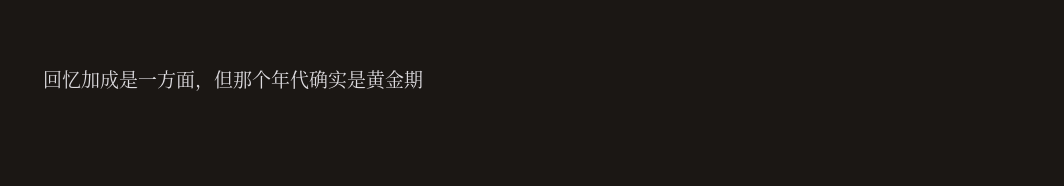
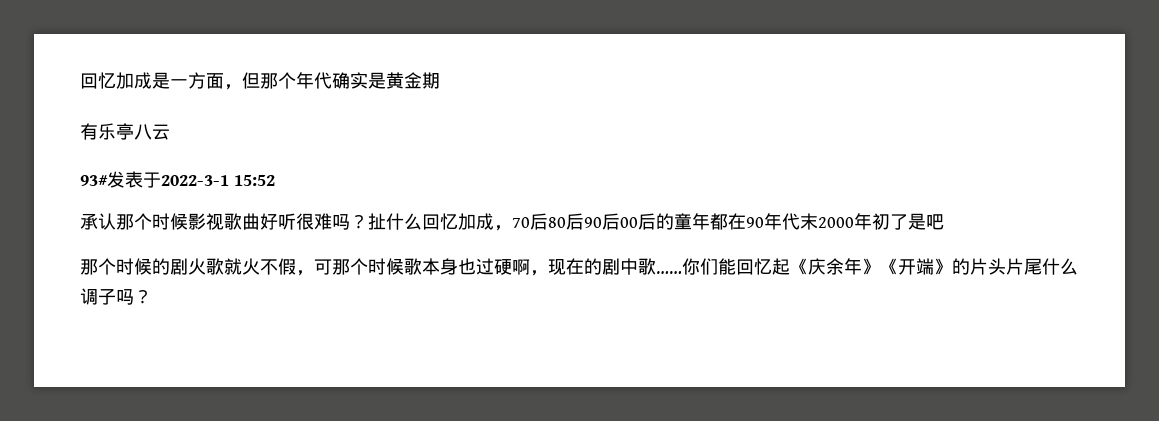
(423, 79) none -> [80,123,170,140] [80,171,275,188] [80,213,944,231] [80,258,1078,276] [80,288,152,305] // 有乐亭八云 // 93#发表于2022-3-1 15:52 // 承认那个时候影视歌曲好听很难吗？扯什么回忆加成，70后80后90后00后的童年都在90年代末2000年初了是吧 // 那个时候的剧火歌就火不假，可那个时候歌本身也过硬啊，现在的剧中歌……你们能回忆起《庆余年》《开端》的片头片尾什么调子吗？

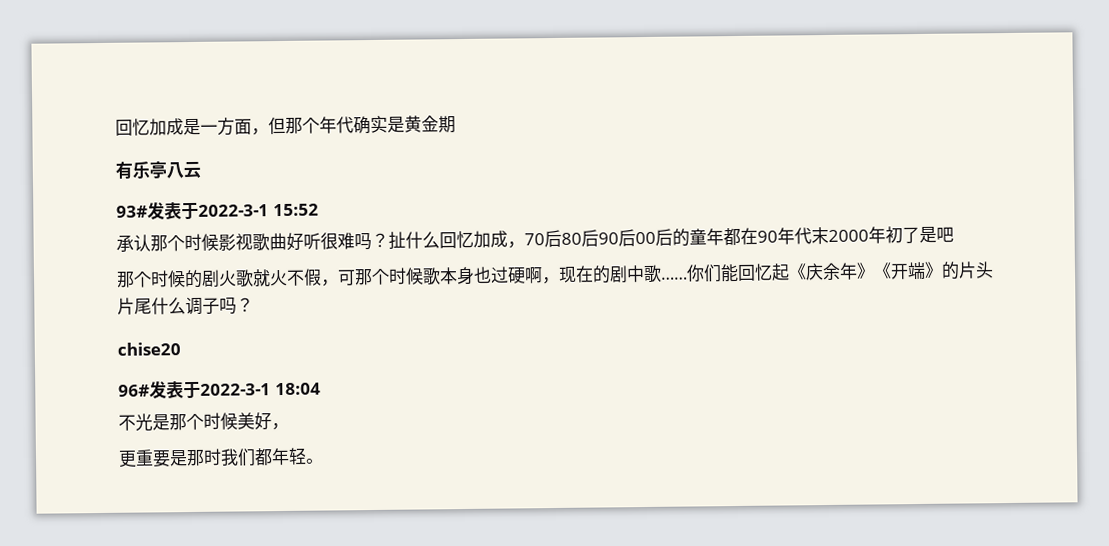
(152, 296) none -> [117,342,181,356] [118,380,321,399] [118,412,289,432] [118,447,324,468] // chise20 // 96#发表于2022-3-1 18:04 // 不光是那个时候美好， // 更重要是那时我们都年轻。

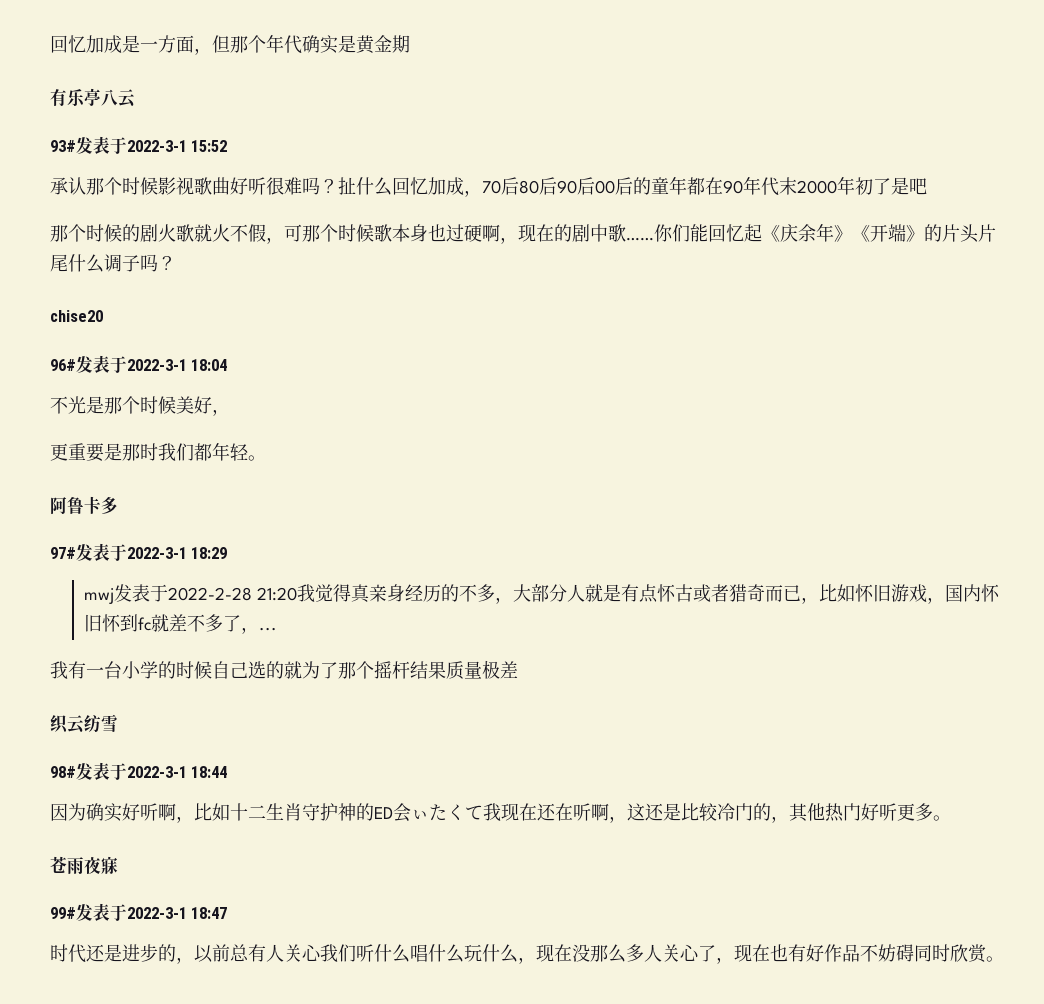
(324, 461) none -> [50,496,118,515] [50,543,228,561] [84,584,1001,604] [84,614,278,634] [50,660,518,680] [50,714,118,734] [50,762,228,780] [50,803,951,823] [50,856,118,874] [50,903,228,921] [50,944,1004,964] // 阿鲁卡多 // 97#发表于2022-3-1 18:29 // mwj发表于2022-2-28 21:20我觉得真亲身经历的不多，大部分人就是有点怀古或者猎奇而已，比如怀旧游戏，国内怀旧怀到fc就差不多了，... // 我有一台小学的时候自己选的就为了那个摇杆结果质量极差 // 织云纺雪 // 98#发表于2022-3-1 18:44 // 因为确实好听啊，比如十二生肖守护神的ED会ぃたくて我现在还在听啊，这还是比较冷门的，其他热门好听更多。 // 苍雨夜寐 // 99#发表于2022-3-1 18:47 // 时代还是进步的，以前总有人关心我们听什么唱什么玩什么，现在没那么多人关心了，现在也有好作品不妨碍同时欣赏。

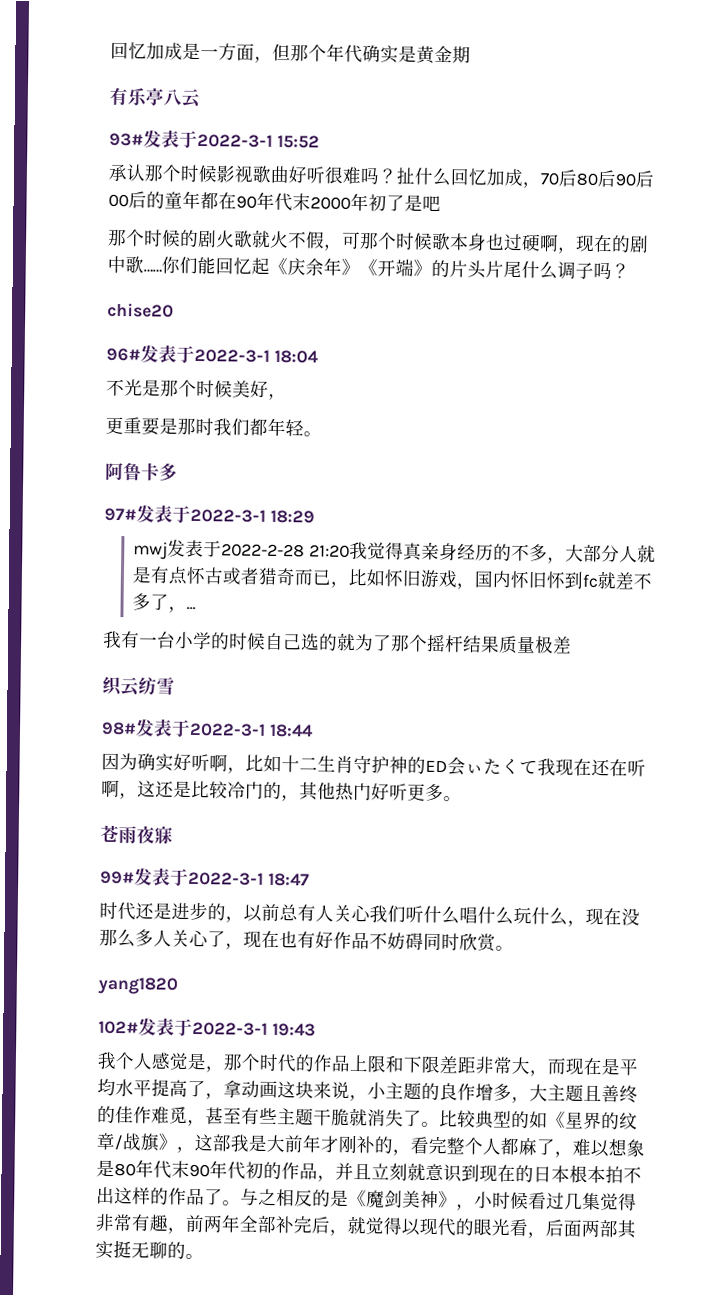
(1004, 959) none -> [98,976,178,995] [98,1017,316,1037] [97,1051,638,1077] [97,1078,638,1104] [97,1105,638,1130] [96,1132,645,1158] [96,1159,642,1184] [96,1186,637,1211] [95,1213,637,1239] [95,1240,204,1260] // yang1820 // 102#发表于2022-3-1 19:43 // 我个人感觉是，那个时代的作品上限和下限差距非常大，而现在是平均水平提高了，拿动画这块来说，小主题的良作增多，大主题且善终的佳作难觅，甚至有些主题干脆就消失了。比较典型的如《星界的纹章/战旗》，这部我是大前年才刚补的，看完整个人都麻了，难以想象是80年代末90年代初的作品，并且立刻就意识到现在的日本根本拍不出这样的作品了。与之相反的是《魔剑美神》，小时候看过几集觉得非常有趣，前两年全部补完后，就觉得以现代的眼光看，后面两部其实挺无聊的。

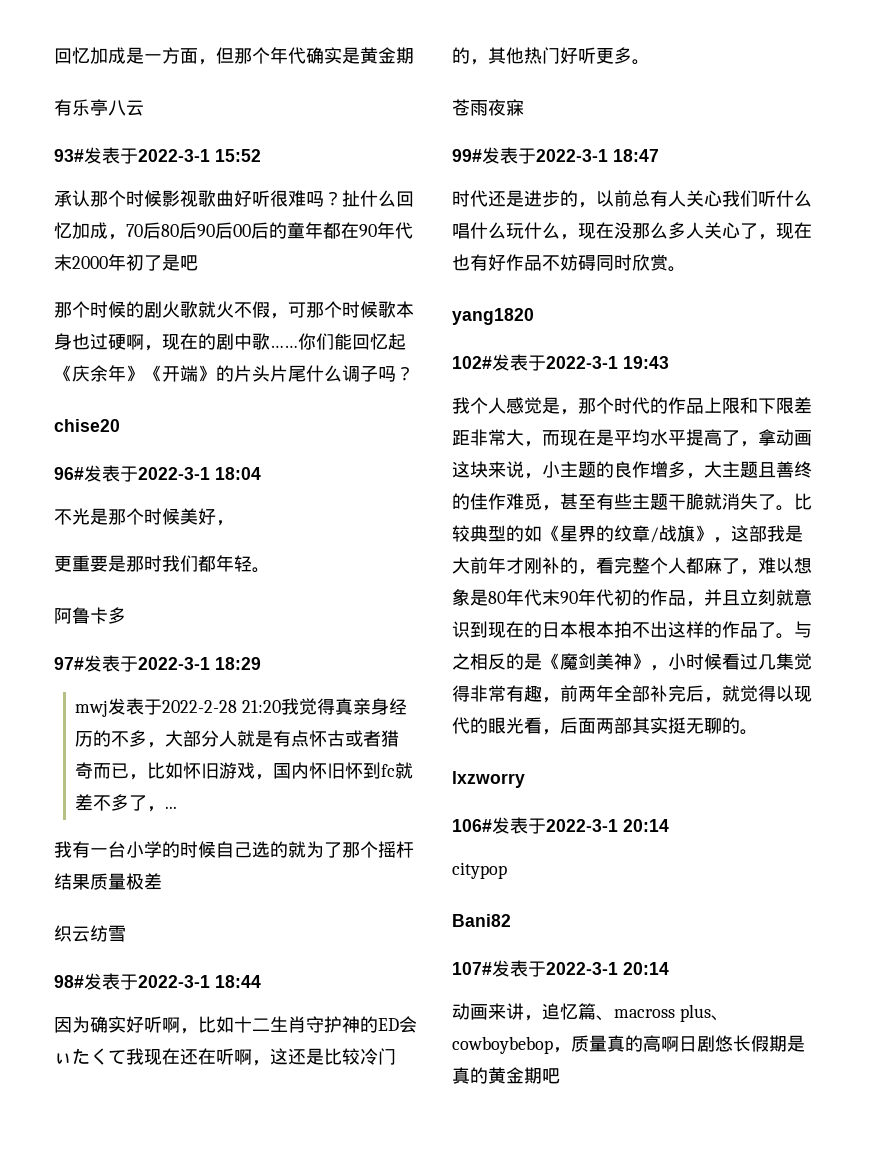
(204, 1256) none -> [452,771,525,788] [452,817,669,834] [452,862,507,879] [452,914,511,927] [452,960,669,977] [452,1003,729,1022] [452,1035,805,1054] [452,1067,560,1084] // lxzworry // 106#发表于2022-3-1 20:14 // citypop // Bani82 // 107#发表于2022-3-1 20:14 // 动画来讲，追忆篇、macross plus、cowboybebop，质量真的高啊日剧悠长假期是真的黄金期吧

